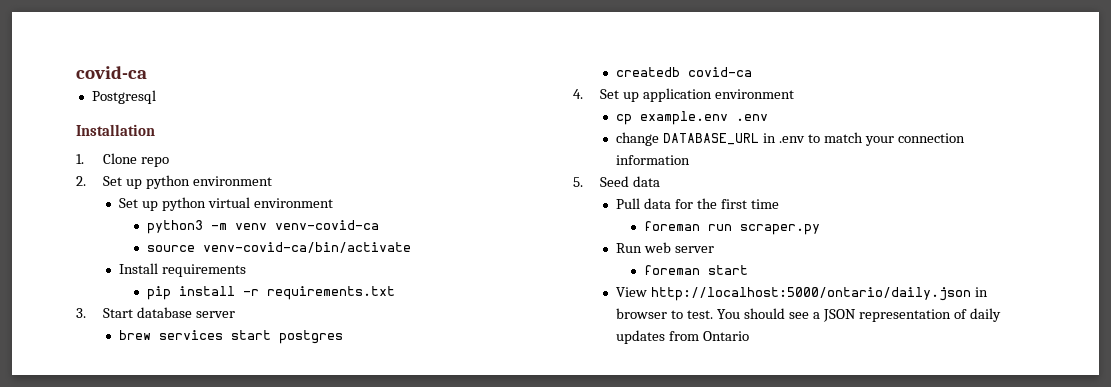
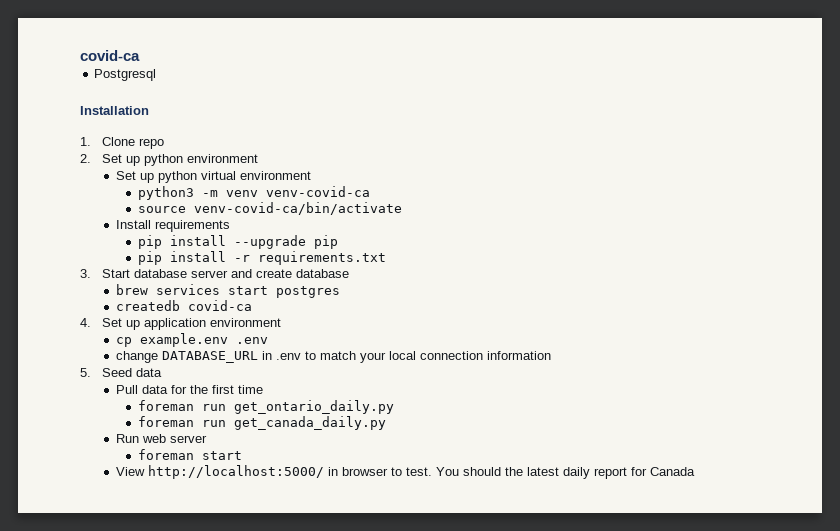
(247, 270) none -> [137,235,338,249] // pip install --upgrade pip
(236, 314) none -> [230,269,349,278] and create database
(894, 141) none -> [388,351,416,360] local
[739,224,820,235] scraper.py -> [233,400,394,414] [137,416,386,430] get_ontario_daily.py // foreman run get_canada_daily.py
[651,287,972,301] http://localhost:5000/ontario/daily.json -> [147,465,324,479] http://localhost:5000/
[789,308,1001,322] [616,330,750,344] see a JSON representation of daily updates from Ontario -> [504,467,695,479] the latest daily report for Canada

